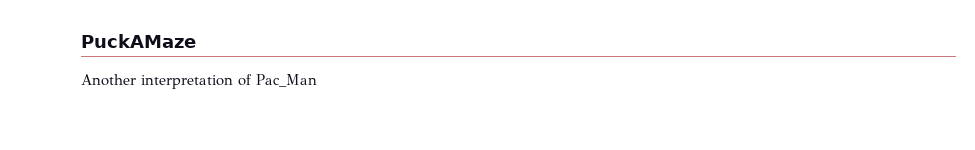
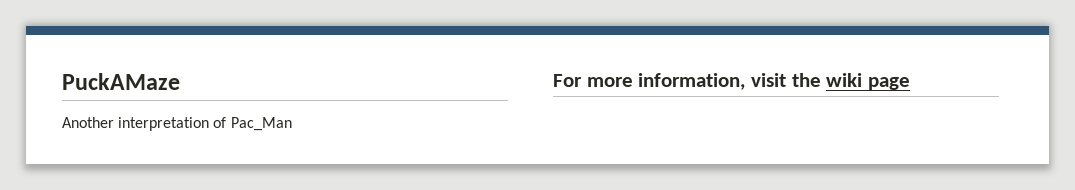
(317, 80) none -> [553,73,911,90] // For more information, visit the wiki page

